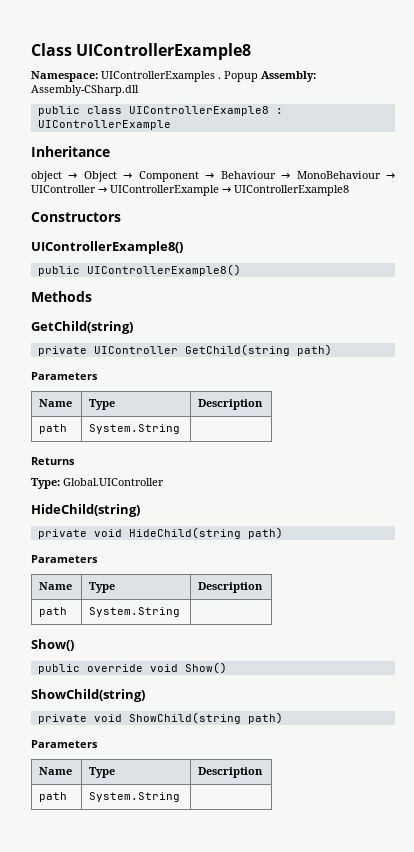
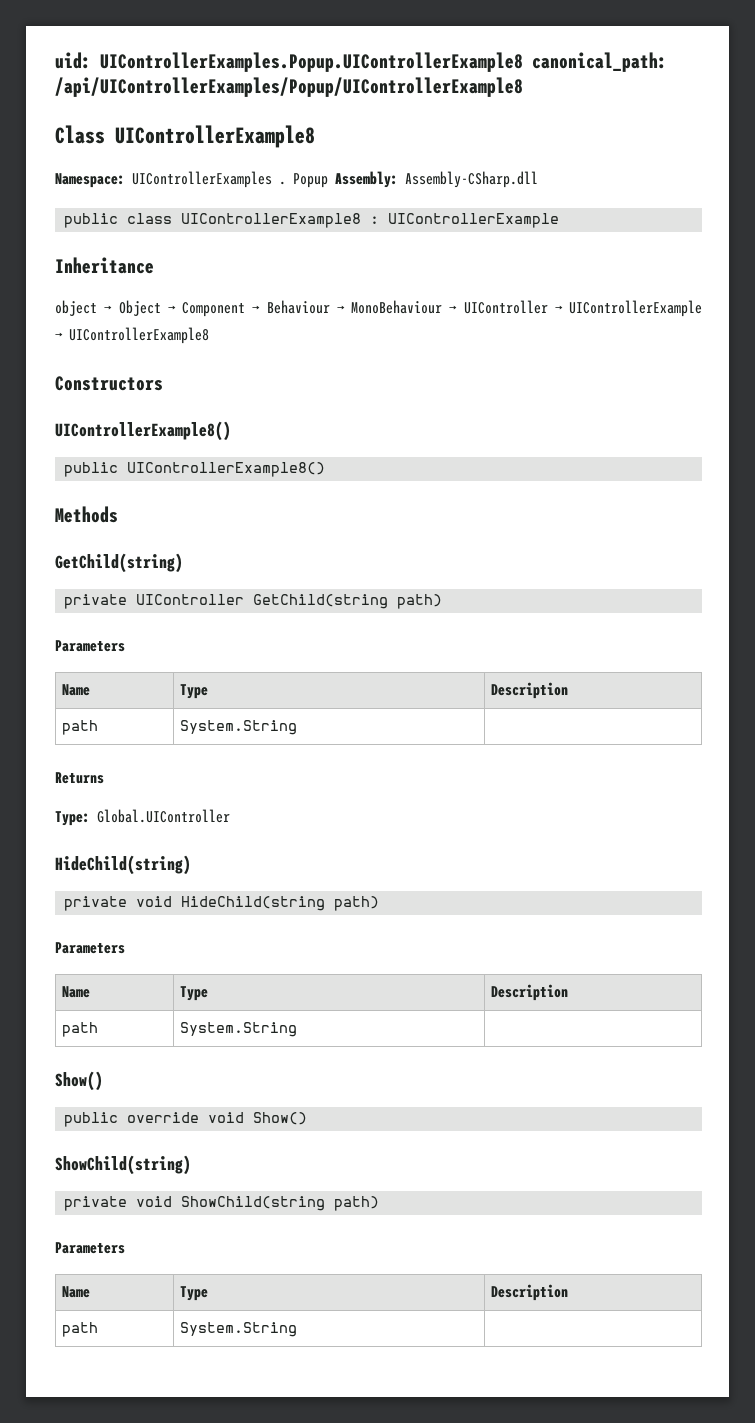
(31, 49) none -> [55,52,667,72] [55,77,523,97] uid: UIControllerExamples.Popup.UIControllerExample8 canonical_path: /api/UIControllerExamples/Popup/UIControllerExample8 //

